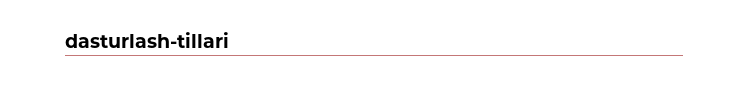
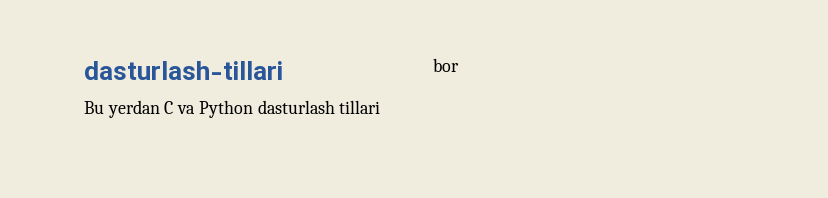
(229, 40) none -> [84,100,381,118] [433,58,459,72] // Bu yerdan C va Python dasturlash tillari bor

